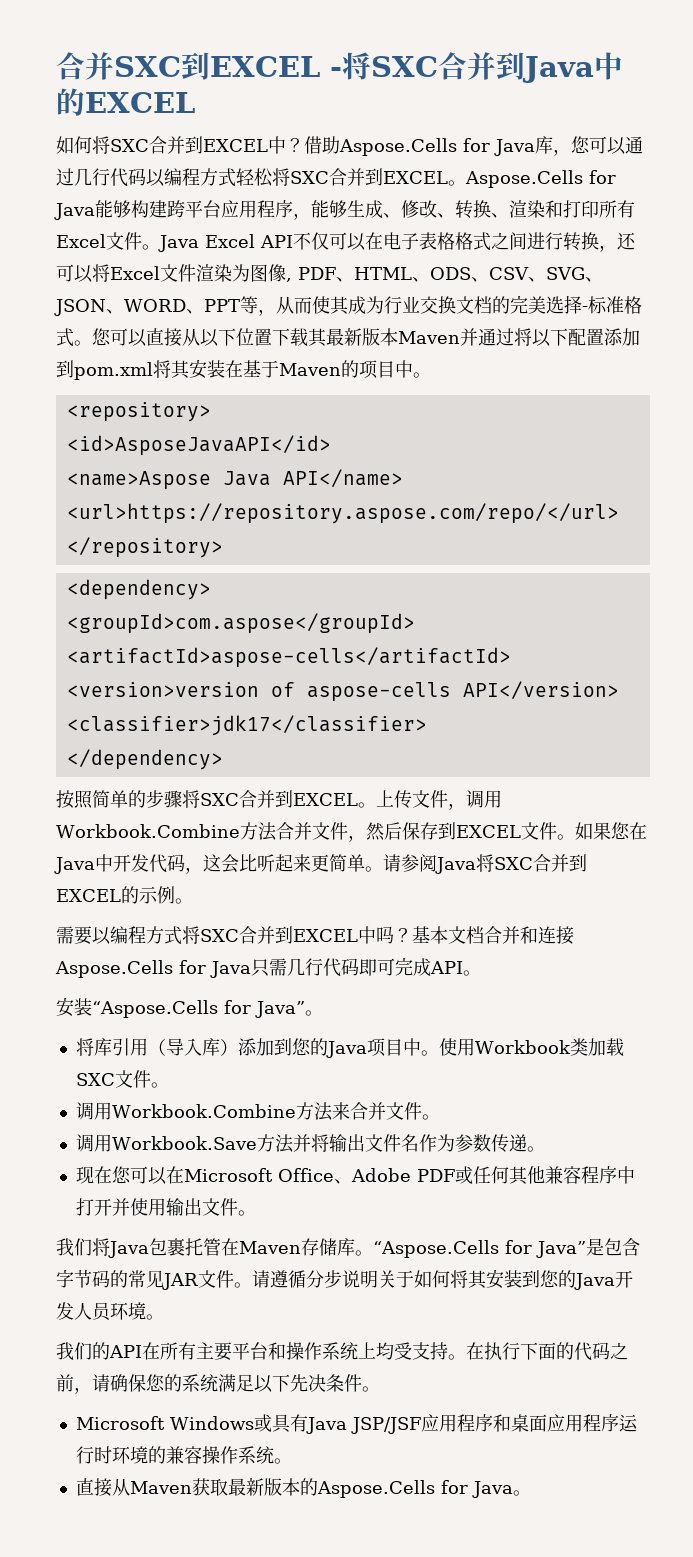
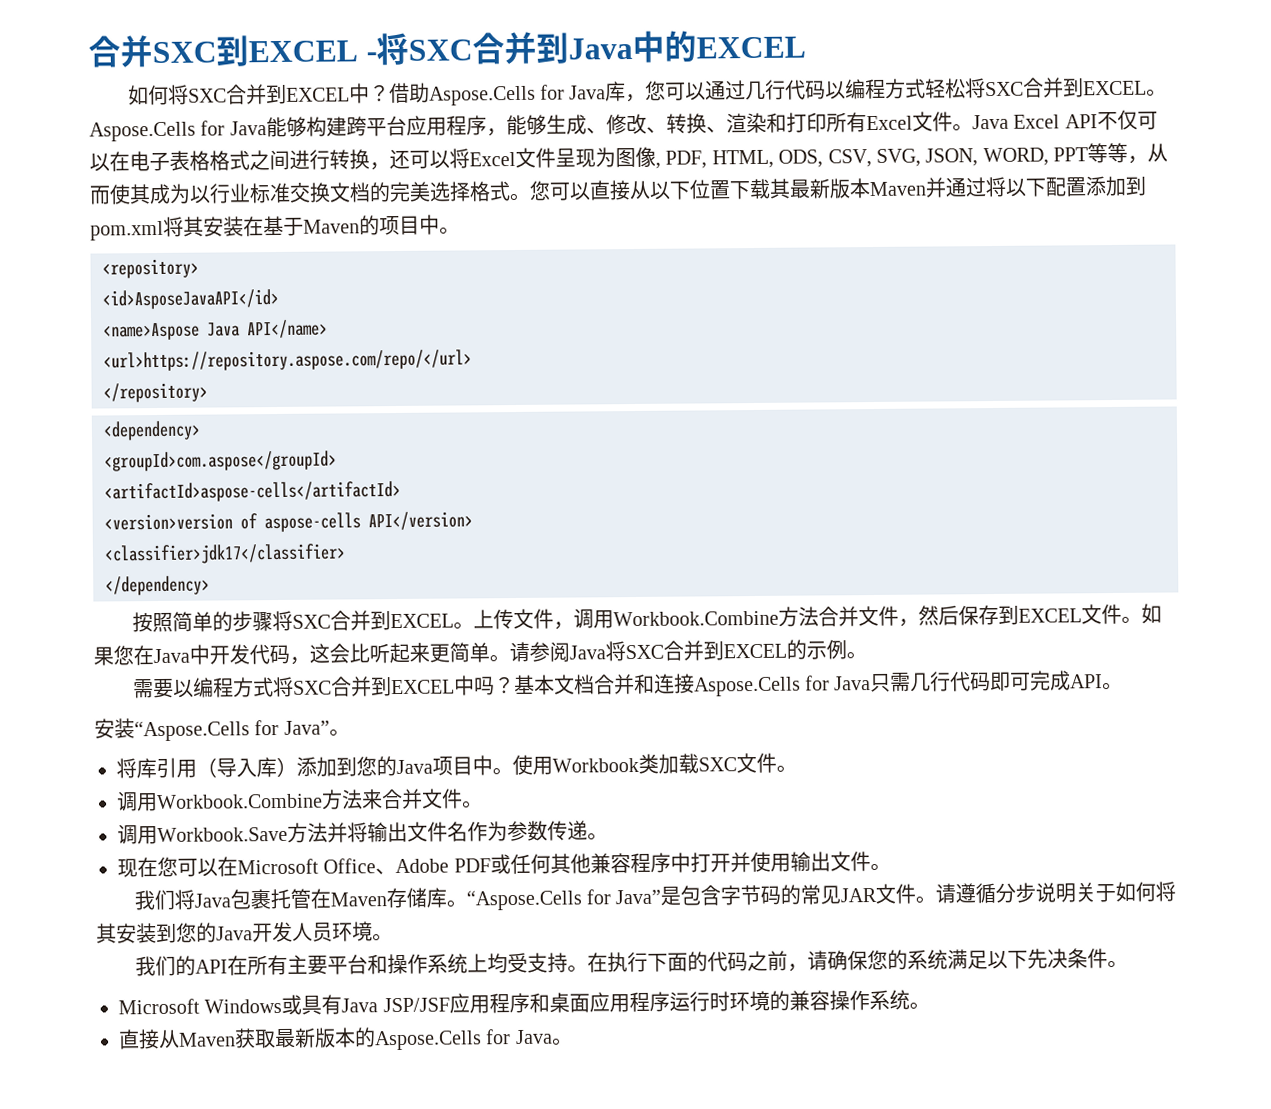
[196,264,232,282] 渲染 -> [555,148,596,168] 呈现
[298,267,603,282] [54,299,240,316] PDF、HTML、ODS、CSV、SVG、JSON、WORD、PPT -> [665,143,1109,169] PDF, HTML, ODS, CSV, SVG, JSON, WORD, PPT等
[384,296,420,314] 行业 -> [189,182,291,204] 以行业标准
[582,296,624,314] -标准 -> (471, 191) none

